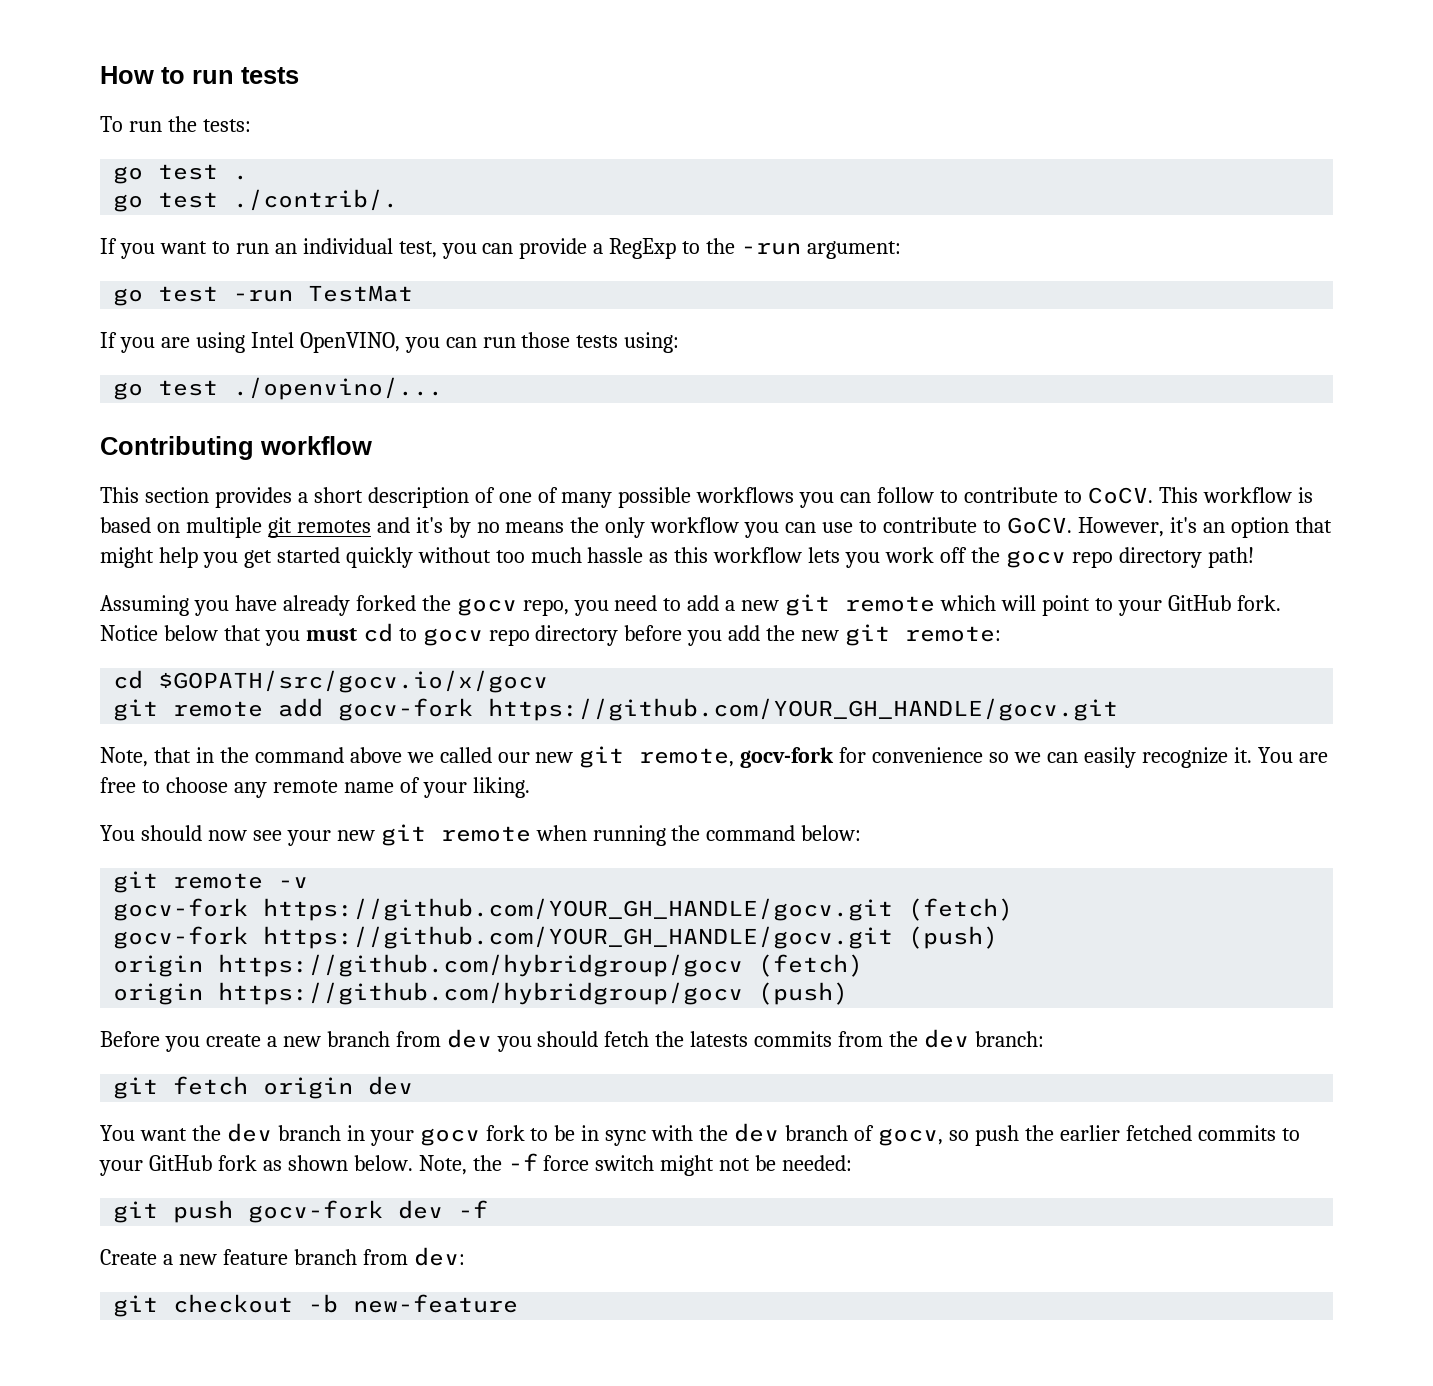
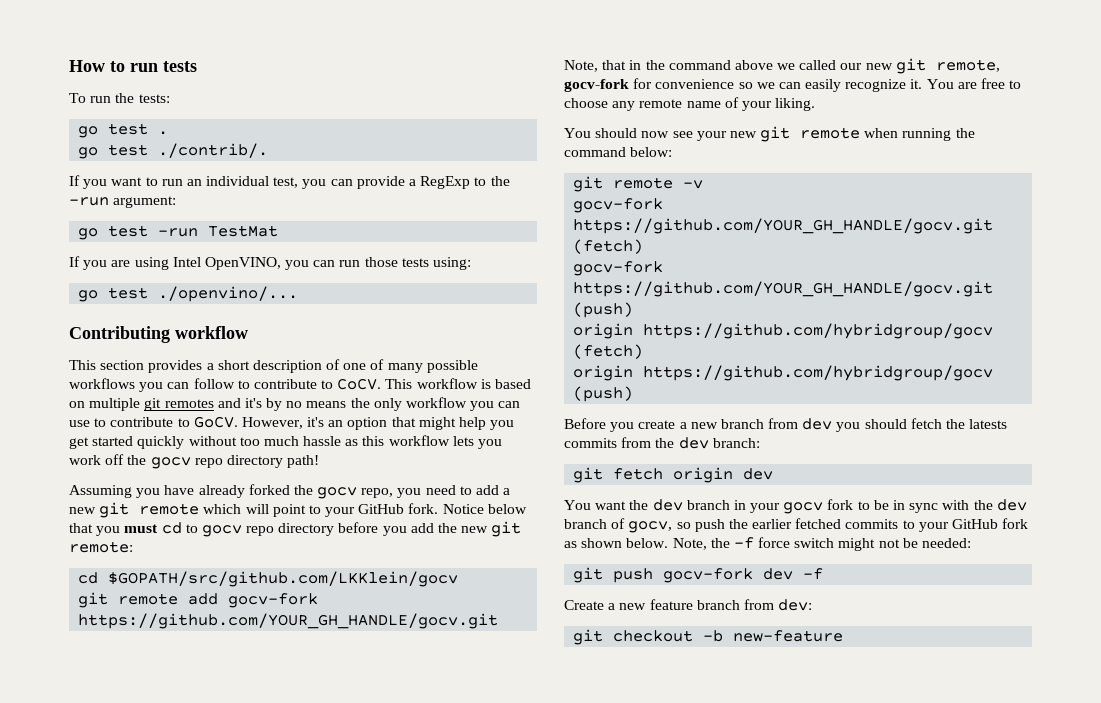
[158,670,549,693] $GOPATH/src/gocv.io/x/gocv -> [108,571,459,587] $GOPATH/src/github.com/LKKlein/gocv

